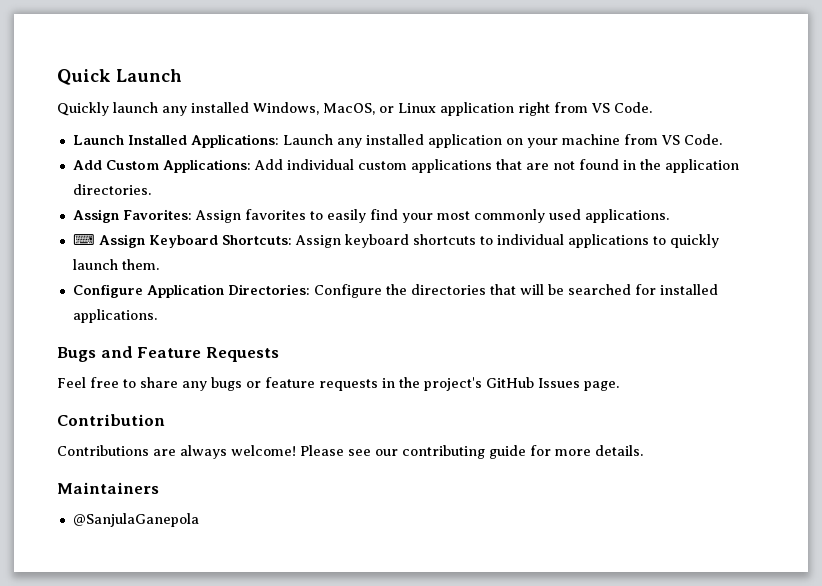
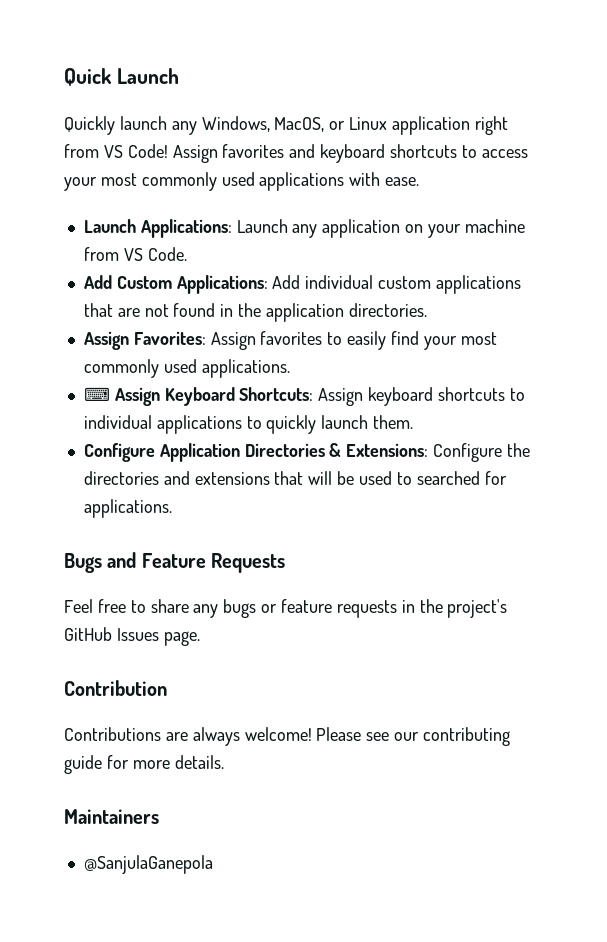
[191,102,249,113] installed -> (197, 128) none
[614,102,652,113] [72,135,187,145] Code. // Launch Installed -> [127,144,528,163] [64,172,420,191] [83,219,136,233] Code! Assign favorites and keyboard shortcuts to access your most commonly used applications with ease. // Launch
[365,134,424,145] installed -> (318, 231) none
[227,284,310,295] Directories: -> [244,443,429,457] Directories & Extensions:
(486, 289) none -> [163,471,270,485] and extensions
(564, 289) none -> [358,471,412,485] used to
[659,284,718,295] installed -> (507, 478) none

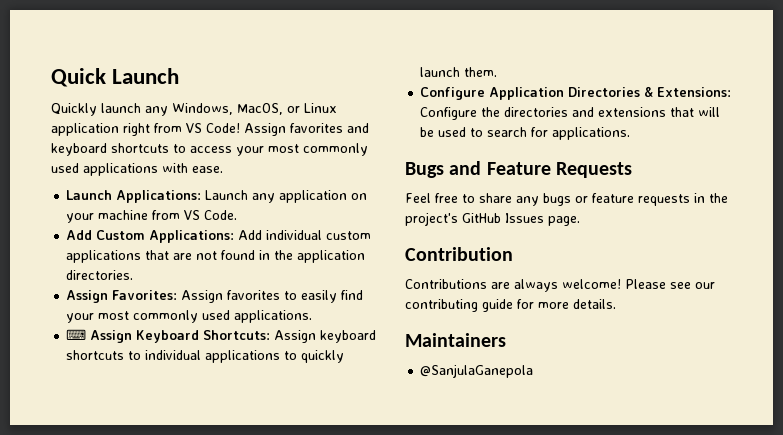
[416,471,480,485] searched -> [487,127,528,137] search

